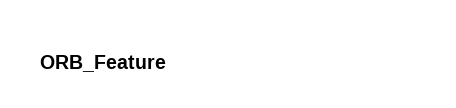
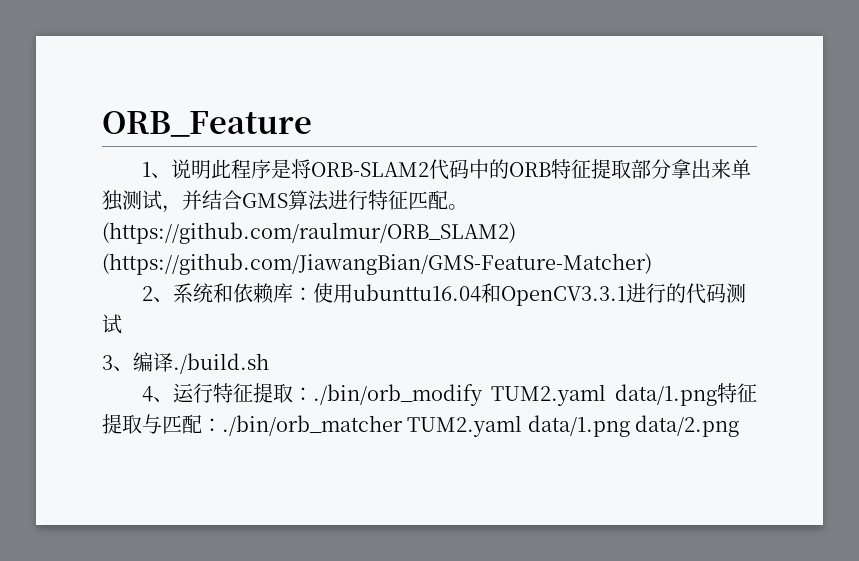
(166, 63) none -> [142,159,752,180] [102,190,468,213] [102,222,516,244] [102,253,652,275] [142,283,747,306] [102,314,122,334] [102,352,269,374] [142,383,757,406] [102,414,740,437] // 1、说明此程序是将ORB-SLAM2代码中的ORB特征提取部分拿出来单独测试，并结合GMS算法进行特征匹配。(https://github.com/raulmur/ORB_SLAM2) (https://github.com/JiawangBian/GMS-Feature-Matcher) // 2、系统和依赖库：使用ubunttu16.04和OpenCV3.3.1进行的代码测试 // 3、编译./build.sh // 4、运行特征提取：./bin/orb_modify TUM2.yaml data/1.png特征提取与匹配：./bin/orb_matcher TUM2.yaml data/1.png data/2.png

